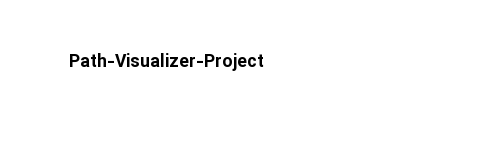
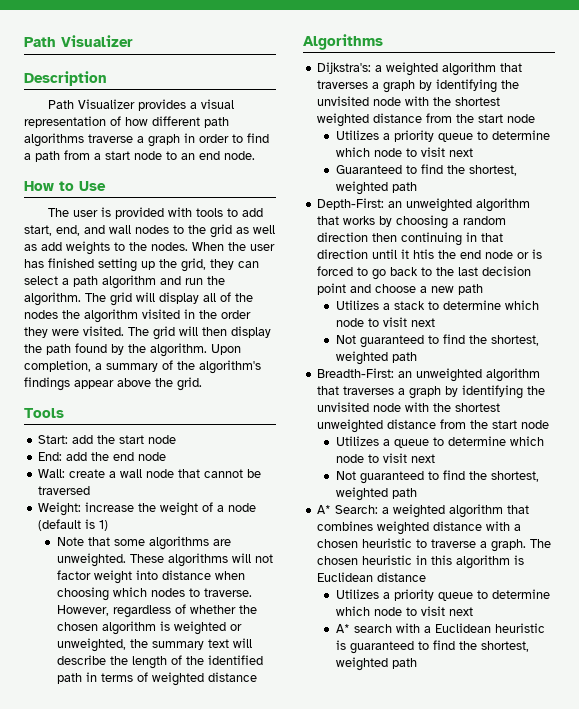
[69,53,264,71] Path-Visualizer-Project -> [24,35,133,47] [24,71,107,86] [47,99,234,111] [24,116,229,128] [24,133,269,147] [24,150,255,162] [24,181,106,191] [47,207,263,219] [24,224,275,238] [24,241,275,255] [24,258,259,272] [24,275,225,289] [24,292,253,306] [24,309,251,323] [24,326,271,340] [24,343,241,357] [24,360,261,374] [24,377,202,391] [24,408,64,418] [38,435,177,444] [38,452,167,461] [38,469,262,478] [38,486,91,495] [38,502,257,516] [38,519,109,531] [56,536,231,550] [56,553,273,567] [56,570,245,584] [56,587,252,601] [56,604,257,618] [56,621,242,635] [56,638,252,652] [56,655,263,669] [56,672,257,686] [303,34,383,50] [317,62,523,76] [317,79,520,93] [317,96,501,106] [317,113,536,127] [335,130,550,142] [335,147,473,157] [335,164,517,176] [335,181,417,195] [317,198,531,212] [317,215,507,229] [317,232,504,246] [317,249,543,259] [317,266,532,280] [317,283,484,295] [335,300,539,310] [335,317,435,327] [335,334,539,348] [335,351,417,365] [317,368,541,382] [317,385,546,399] [317,402,501,412] [317,419,550,433] [335,436,544,448] [335,453,435,463] [335,470,539,484] [335,487,417,501] [317,504,530,518] [317,521,522,535] [317,538,552,552] [317,555,525,569] [317,572,427,582] [335,589,550,601] [335,606,473,616] [335,623,545,633] [335,640,529,654] [335,657,417,671] Path Visualizer // Description // Path Visualizer provides a visual representation of how different path algorithms traverse a graph in order to find a path from a start node to an end node. // How to Use // The user is provided with tools to add start, end, and wall nodes to the grid as well as add weights to the nodes. When the user has finished setting up the grid, they can select a path algorithm and run the algorithm. The grid will display all of the nodes the algorithm visited in the order they were visited. The grid will then display the path found by the algorithm. Upon completion, a summary of the algorithm's findings appear above the grid. // Tools // Start: add the start node // End: add the end node // Wall: create a wall node that cannot be traversed // Weight: increase the weight of a node (default is 1) // Note that some algorithms are unweighted. These algorithms will not factor weight into distance when choosing which nodes to traverse. However, regardless of whether the chosen algorithm is weighted or unweighted, the summary text will describe the length of the identified path in terms of weighted distance // Algorithms // Dijkstra's: a weighted algorithm that traverses a graph by identifying the unvisited node with the shortest weighted distance from the start node // Utilizes a priority queue to determine which node to visit next // Guaranteed to find the shortest, weighted path // Depth-First: an unweighted algorithm that works by choosing a random direction then continuing in that direction until it htis the end node or is forced to go back to the last decision point and choose a new path // Utilizes a stack to determine which node to visit next // Not guaranteed to find the shortest, weighted path // Breadth-First: an unweighted algorithm that traverses a graph by identifying the unvisited node with the shortest unweighted distance from the start node // Utilizes a queue to determine which node to visit next // Not guaranteed to find the shortest, weighted path // A* Search: a weighted algorithm that combines weighted distance with a chosen heuristic to traverse a graph. The chosen heuristic in this algorithm is Euclidean distance // Utilizes a priority queue to determine which node to visit next // A* search with a Euclidean heuristic is guaranteed to find the shortest, weighted path

